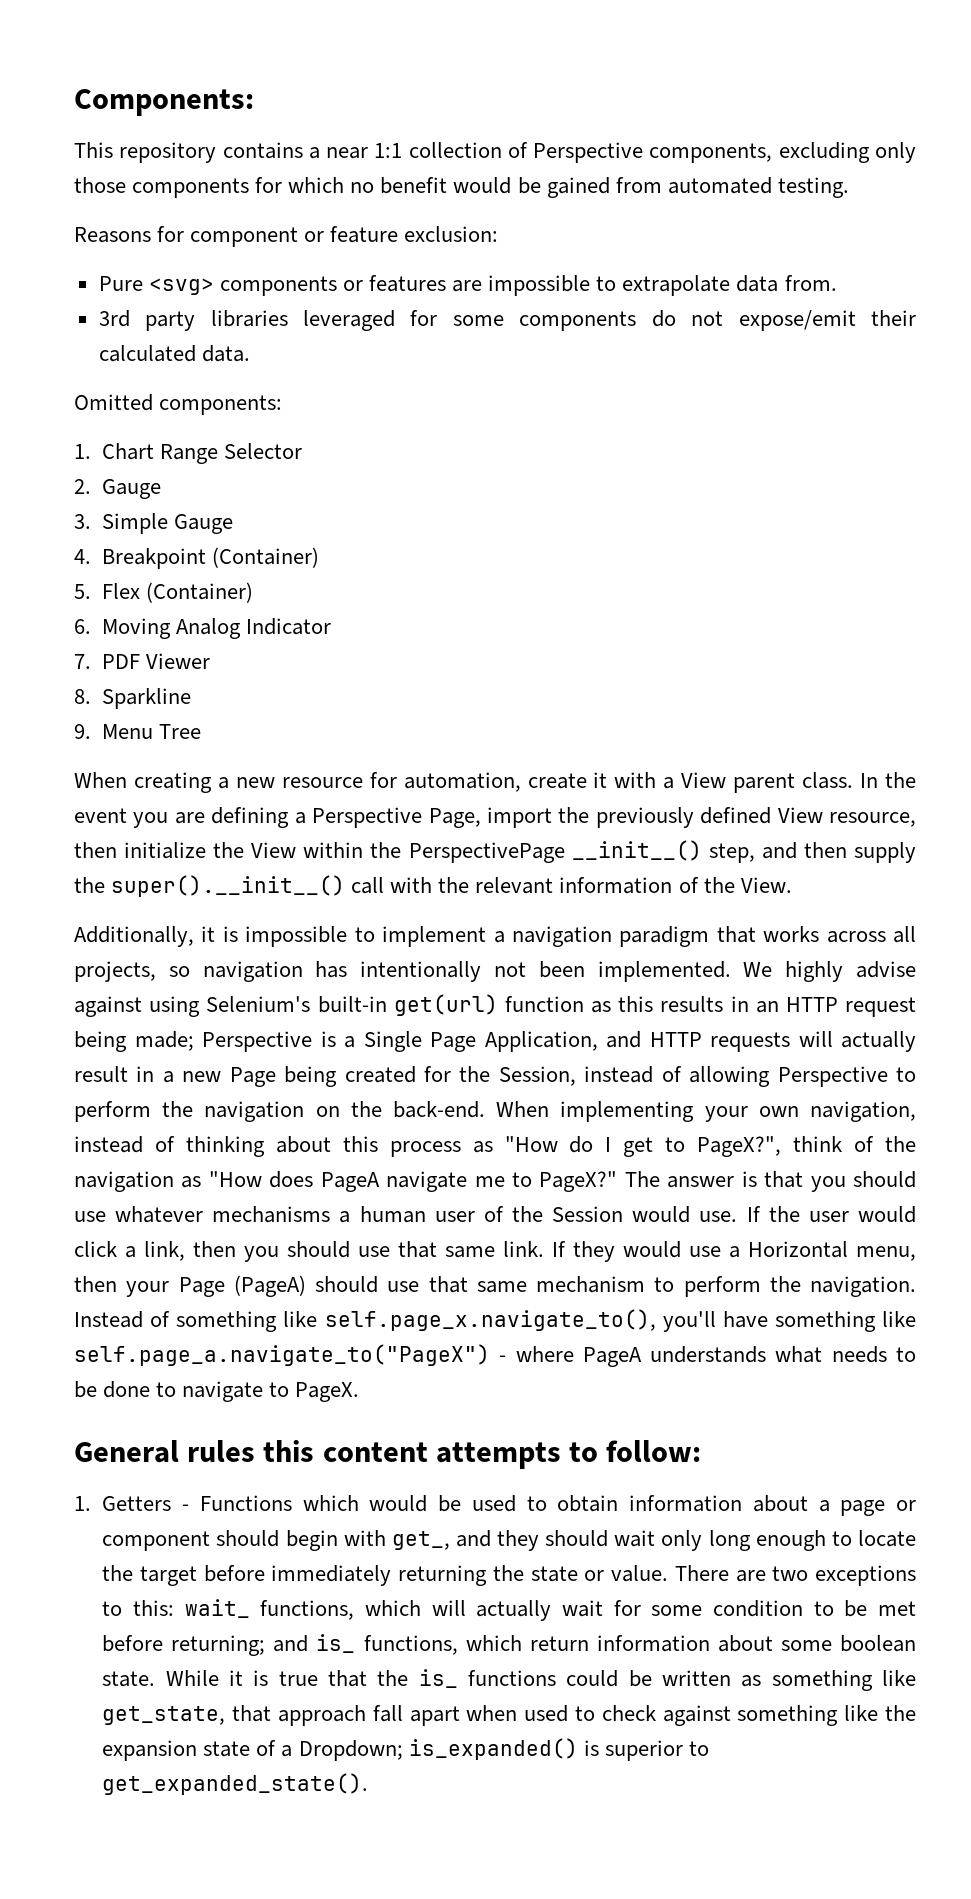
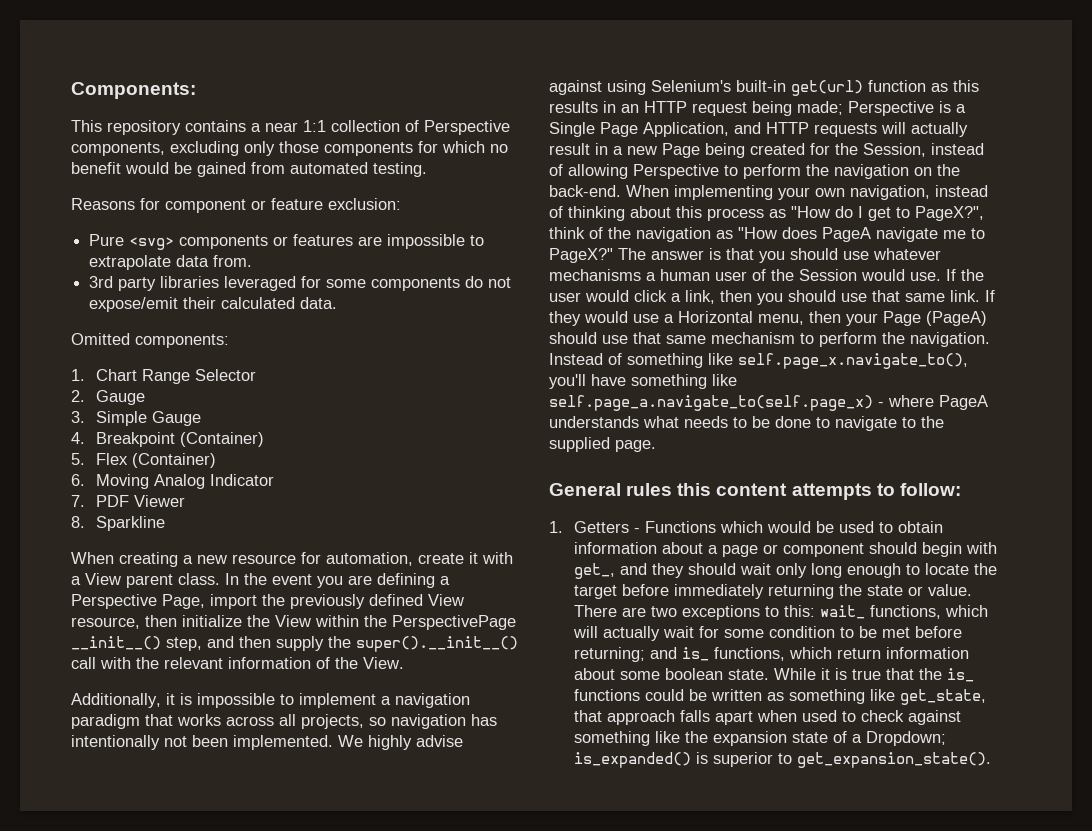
[74,724,202,739] // 9. Menu Tree -> (166, 523) none
[74,1344,490,1366] self.page_a.navigate_to("PageX") -> [549,395,873,411] self.page_a.navigate_to(self.page_x)
[295,1382,360,1402] PageX. -> [921,416,944,428] [549,437,656,452] the supplied page.
[372,1705,403,1722] fall -> [680,710,711,722] falls
[102,1773,369,1795] get_expanded_state(). -> [797,752,992,768] get_expansion_state().

